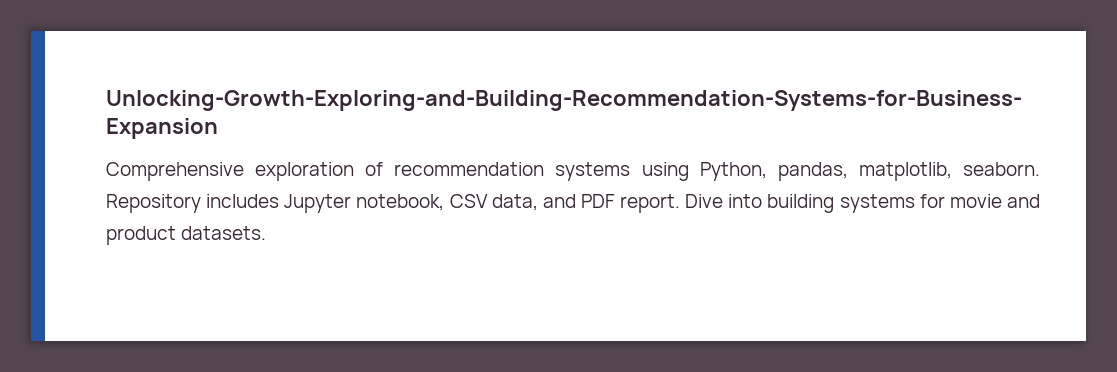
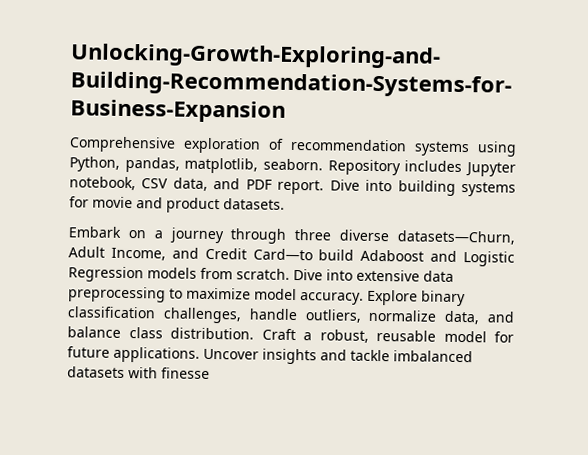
(267, 233) none -> [68,226,515,245] [68,246,515,267] [68,266,454,283] [68,286,466,307] [67,306,515,325] [67,326,514,343] [67,346,473,365] [67,366,210,379] // Embark on a journey through three diverse datasets—Churn, Adult Income, and Credit Card—to build Adaboost and Logistic Regression models from scratch. Dive into extensive data preprocessing to maximize model accuracy. Explore binary classification challenges, handle outliers, normalize data, and balance class distribution. Craft a robust, reusable model for future applications. Uncover insights and tackle imbalanced datasets with finesse

